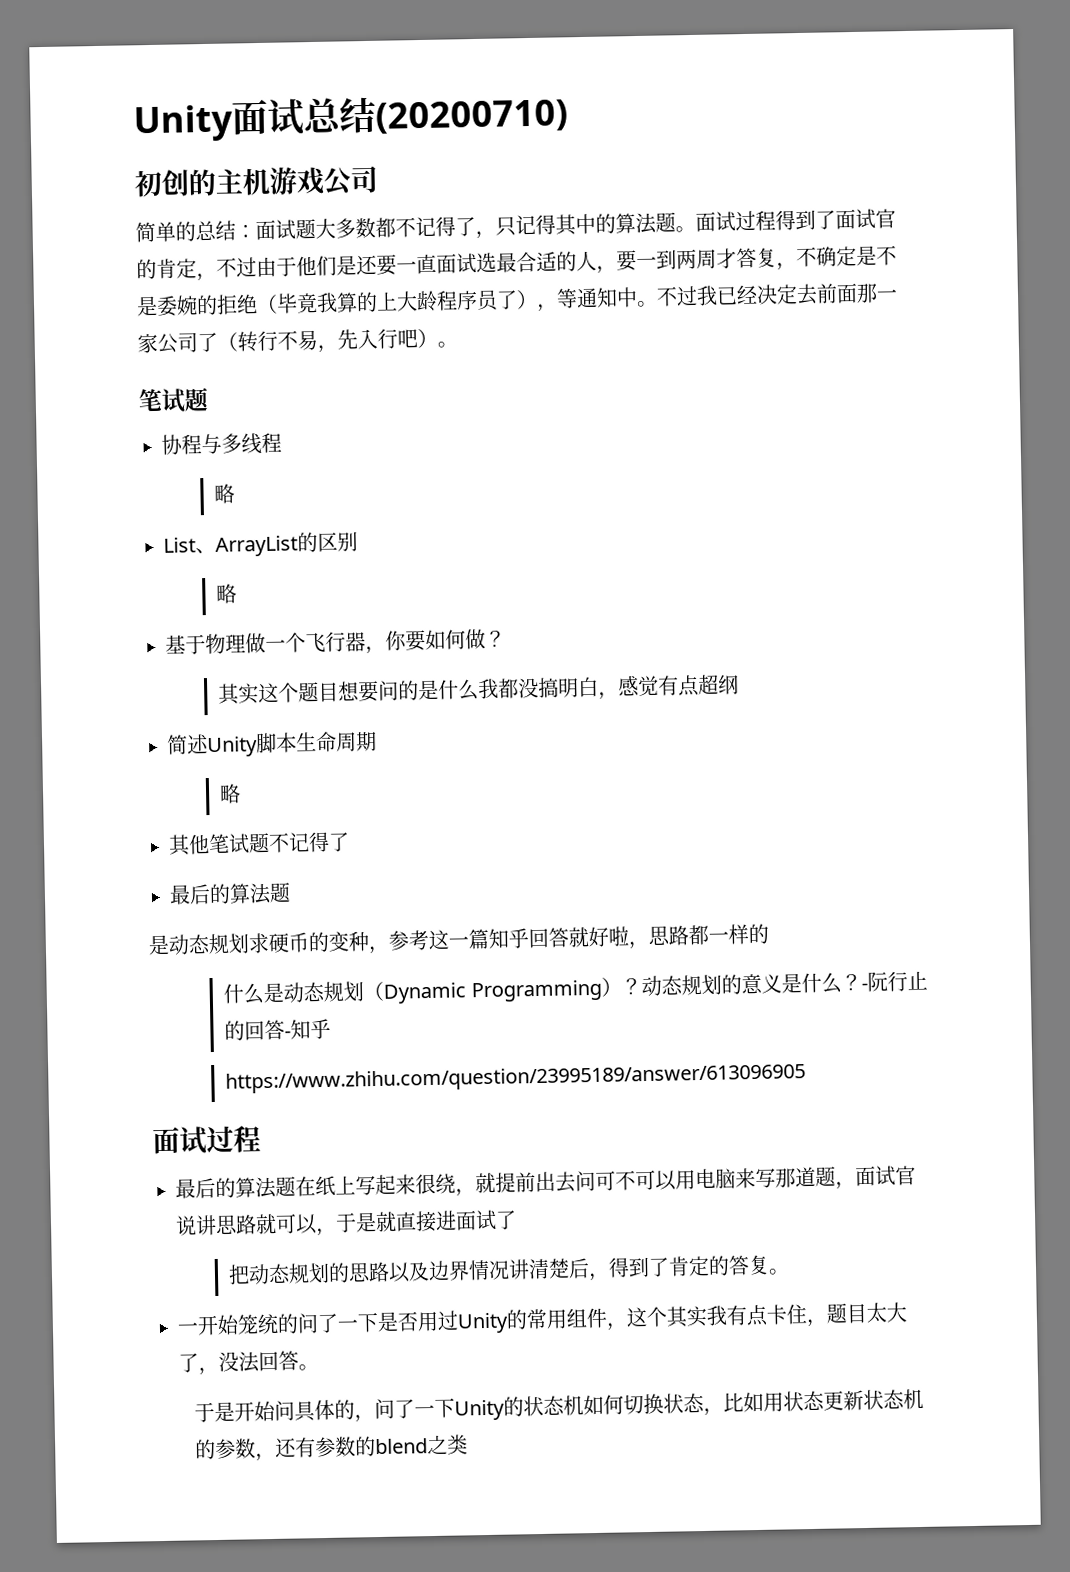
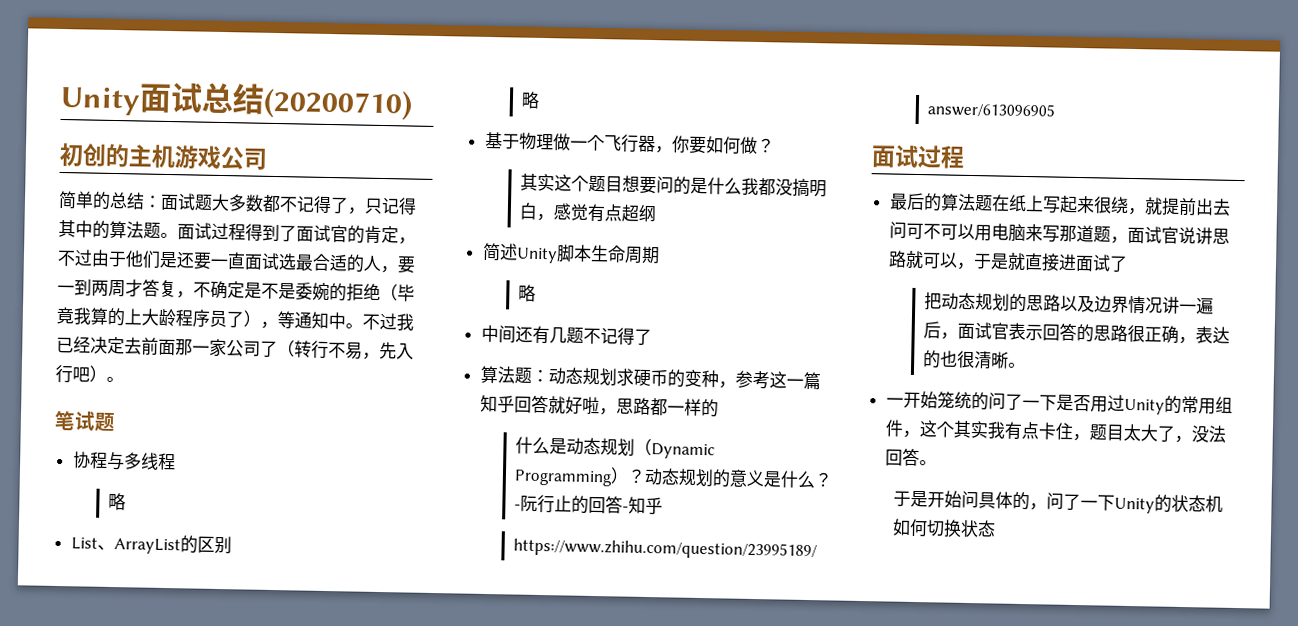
[168,833,250,856] 其他笔试 -> [480,324,567,345] 中间还有几
[169,882,291,905] [148,934,170,956] 最后的算法题 // 是 -> [479,365,549,384] 算法题：
[528,1254,771,1282] 清楚后，得到了肯定的答复 -> [1179,297,1215,315] [923,321,1231,345] [923,350,1010,370] 一遍后，面试官表示回答的思路很正确，表达的也很清晰
[703,1388,925,1416] [195,1434,469,1462] ，比如用状态更新状态机的参数，还有参数的blend之类 -> (996, 529) none

